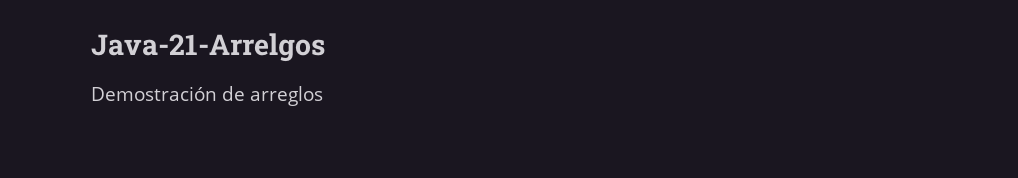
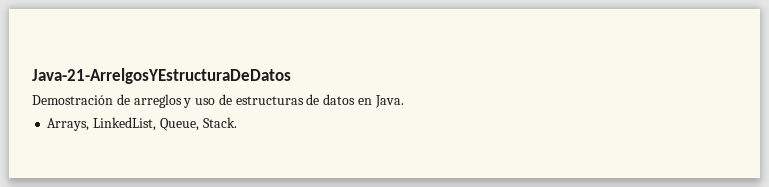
[91,33,325,62] Java-21-Arrelgos -> [32,68,291,84] Java-21-ArrelgosYEstructuraDeDatos
(323, 96) none -> [183,94,404,108] [47,117,237,131] y uso de estructuras de datos en Java. // Arrays, LinkedList, Queue, Stack.

